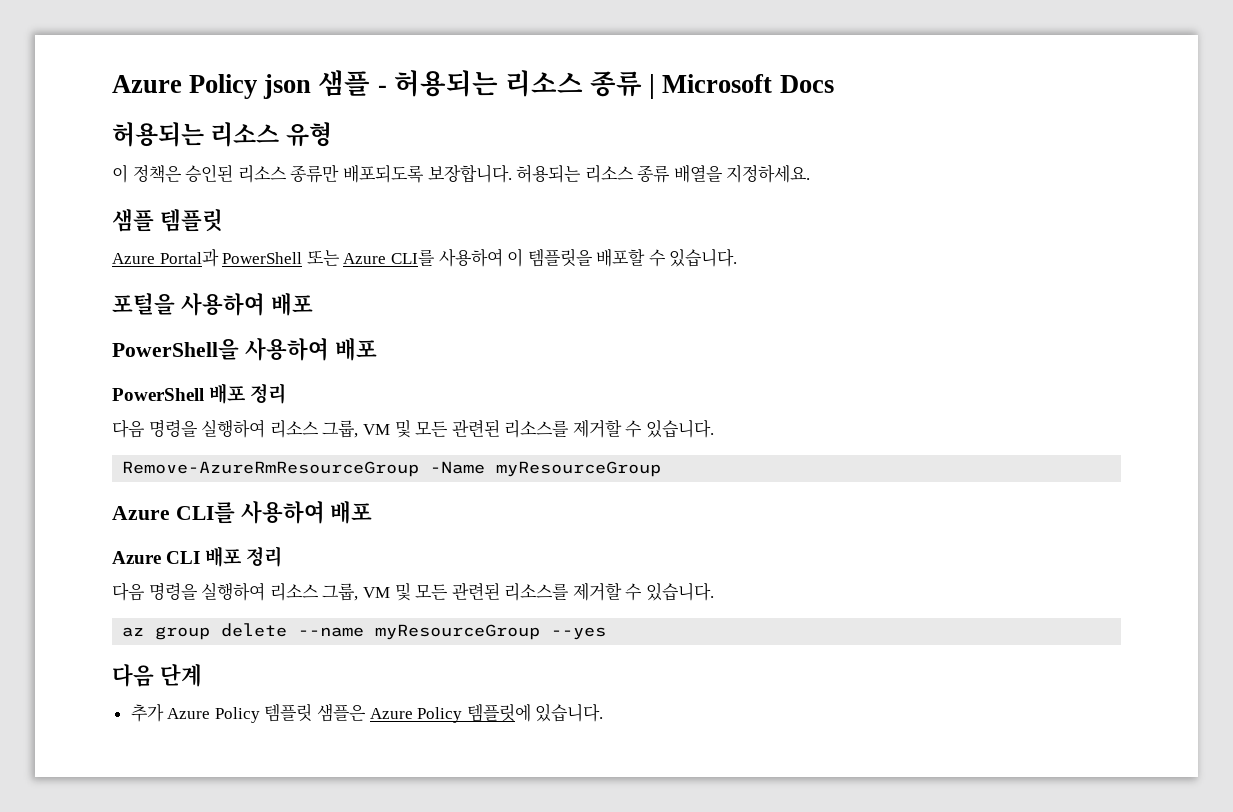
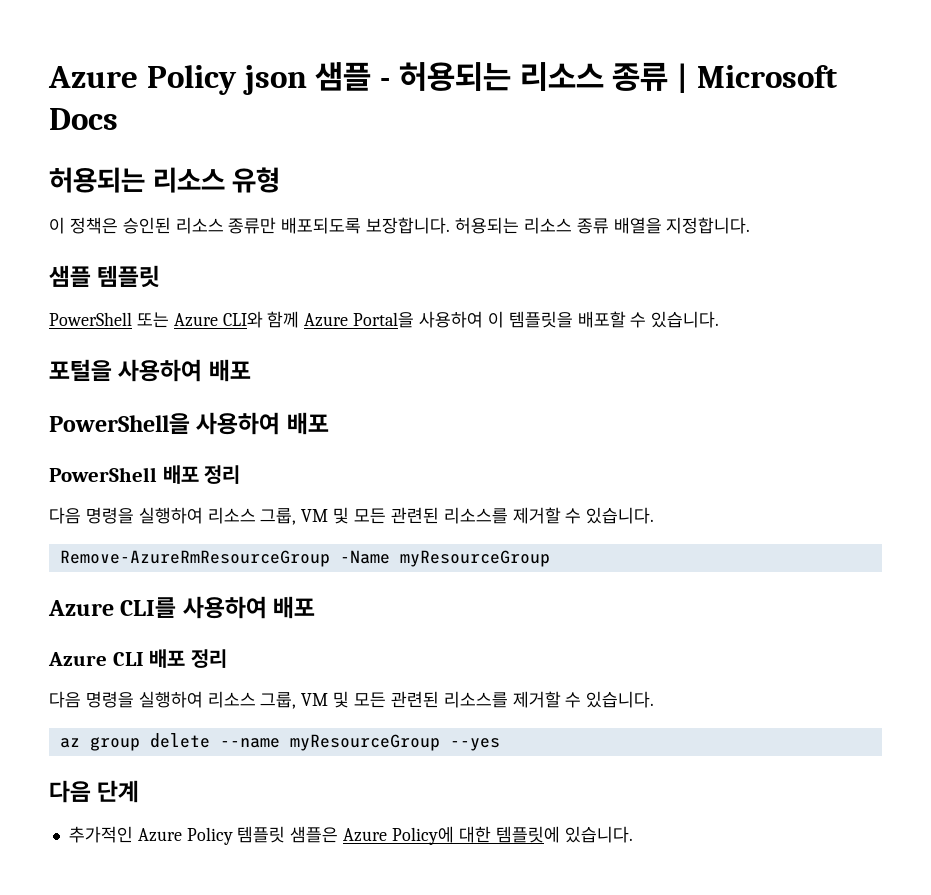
[726,165,811,183] 지정하세요. -> [666,217,751,234] 지정합니다.
[112,249,219,267] Azure Portal과 -> (161, 276) none
[390,250,435,266] CLI를 -> [222,311,415,328] CLI와 함께 Azure Portal을
[130,704,164,722] 추가 -> [68,826,133,843] 추가적인
[417,707,463,723] Policy -> [391,826,491,845] Policy에 대한

